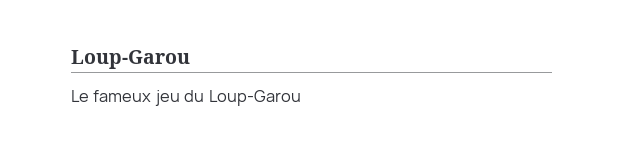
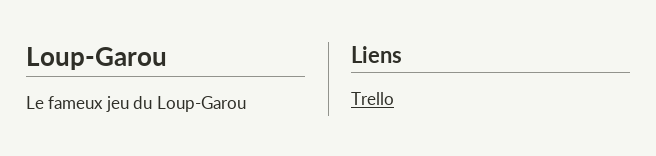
(301, 98) none -> [351,46,402,63] [351,92,394,105] // Liens // Trello

